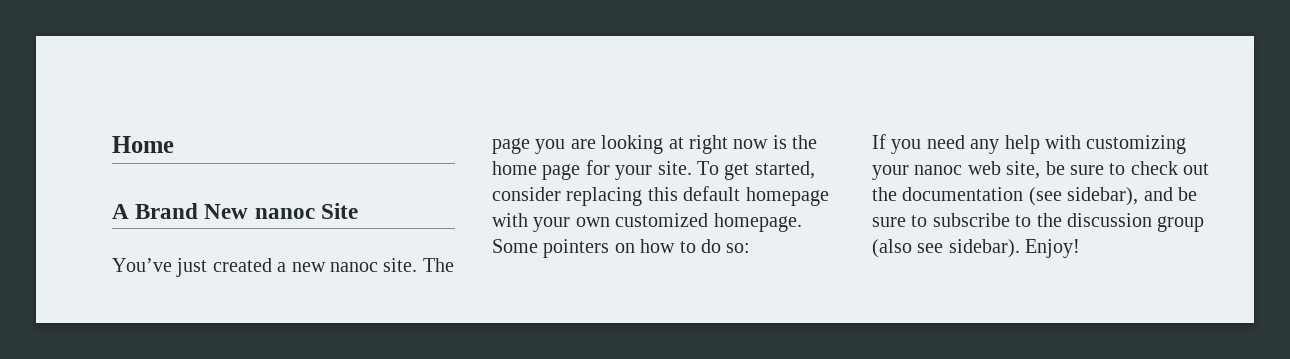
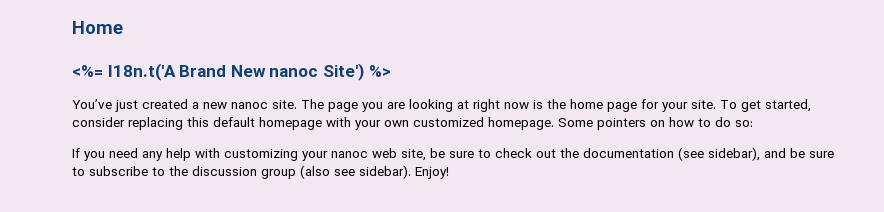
[112,204,129,219] A -> [72,63,176,81] <%= I18n.t('A
[320,203,358,219] Site -> [322,63,391,81] Site') %>

